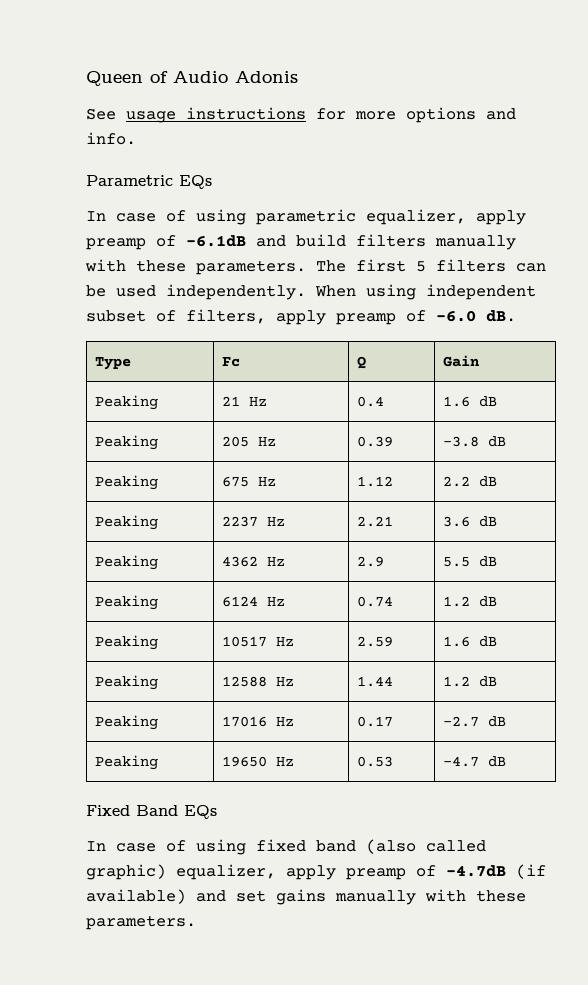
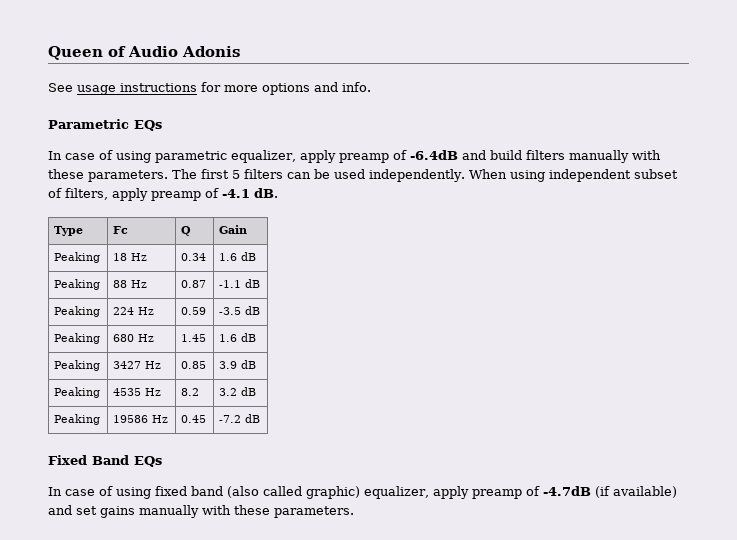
[186,235,246,247] -6.1dB -> [409,150,458,160] -6.4dB
[436,310,476,322] -6.0 -> [222,189,250,198] -4.1
[222,396,268,406] [357,396,385,407] [443,396,498,407] [95,435,159,450] [222,436,277,447] [357,436,394,447] [443,436,507,447] [95,475,159,490] [222,476,277,487] [357,476,394,487] [443,476,498,487] [95,515,159,530] [222,516,286,527] [357,516,394,527] [443,516,498,527] [95,555,159,570] [222,556,286,567] [357,556,385,567] [443,556,498,567] [95,595,159,610] [222,596,286,607] [357,596,394,607] [443,596,498,607] [95,635,159,650] [222,636,295,647] [357,636,394,647] [443,636,498,647] [95,675,159,690] [222,676,295,687] [357,676,394,687] [443,676,498,687] [95,715,159,730] [222,716,295,727] [357,716,394,727] [443,716,507,727] [95,755,159,770] [222,756,295,767] [357,756,394,767] [443,756,480,767] 21 Hz | 0.4 | 1.6 dB // Peaking | 205 Hz | 0.39 | -3.8 dB // Peaking | 675 Hz | 1.12 | 2.2 dB // Peaking | 2237 Hz | 2.21 | 3.6 dB // Peaking | 4362 Hz | 2.9 | 5.5 dB // Peaking | 6124 Hz | 0.74 | 1.2 dB // Peaking | 10517 Hz | 2.59 | 1.6 dB // Peaking | 12588 Hz | 1.44 | 1.2 dB // Peaking | 17016 Hz | 0.17 | -2.7 dB // Peaking | 19650 Hz | 0.53 | -4.7 -> [113,253,148,261] [181,253,207,261] [219,252,257,261] [54,279,101,290] [113,280,148,288] [181,280,207,288] [219,279,261,288] [54,306,101,317] [113,307,155,315] [181,307,207,315] [219,306,261,315] [54,333,101,344] [113,334,155,342] [181,334,207,342] [219,333,257,342] [54,360,101,371] [113,361,162,369] [181,361,207,369] [219,360,257,369] [54,387,101,398] [113,388,162,396] [181,388,200,396] [219,387,257,396] [54,414,101,425] [113,415,169,423] [181,415,207,423] [219,415,242,423] 18 Hz | 0.34 | 1.6 dB // Peaking | 88 Hz | 0.87 | -1.1 dB // Peaking | 224 Hz | 0.59 | -3.5 dB // Peaking | 680 Hz | 1.45 | 1.6 dB // Peaking | 3427 Hz | 0.85 | 3.9 dB // Peaking | 4535 Hz | 8.2 | 3.2 dB // Peaking | 19586 Hz | 0.45 | -7.2

